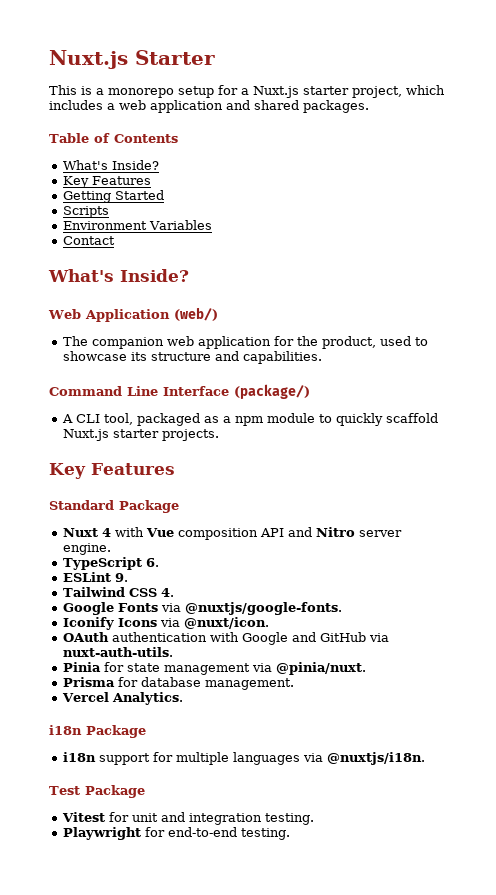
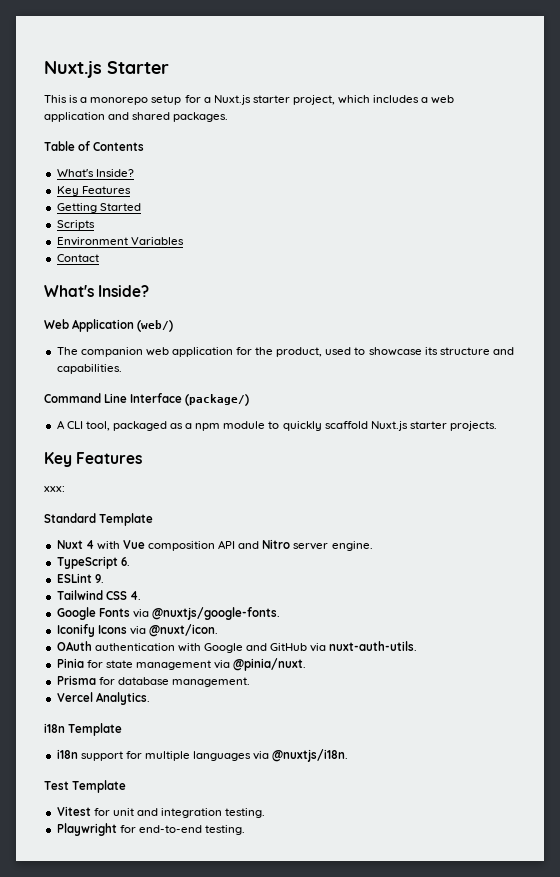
(175, 469) none -> [44,486,65,492] // xxx:
[119,500,179,513] Package -> [99,513,154,526] Template
[86,725,146,738] Package -> [68,723,123,736] Template
[84,785,145,798] Package -> [72,780,127,793] Template

